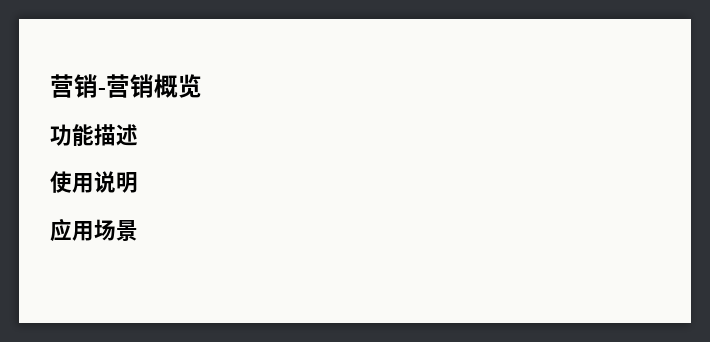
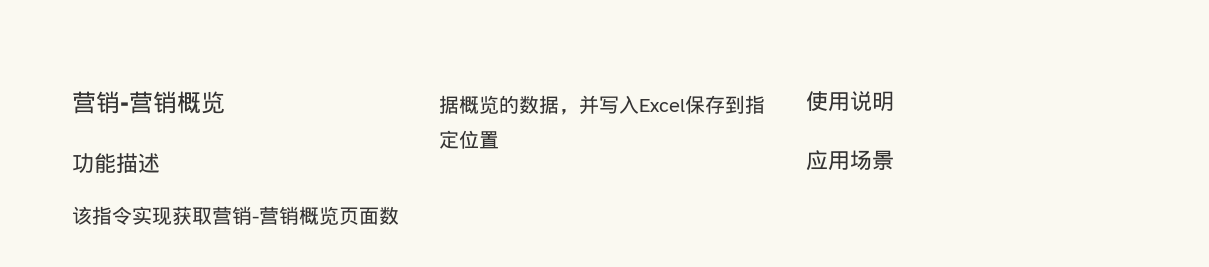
(138, 135) none -> [72,206,399,226] [439,95,765,115] [439,130,499,149] // 该指令实现获取营销-营销概览页面数据概览的数据，并写入Excel保存到指定位置

